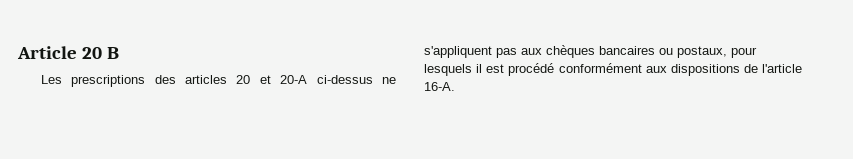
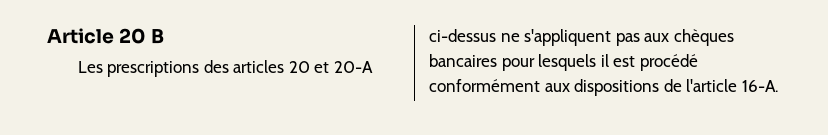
[659,46,727,58] ou postaux, -> (497, 60) none

